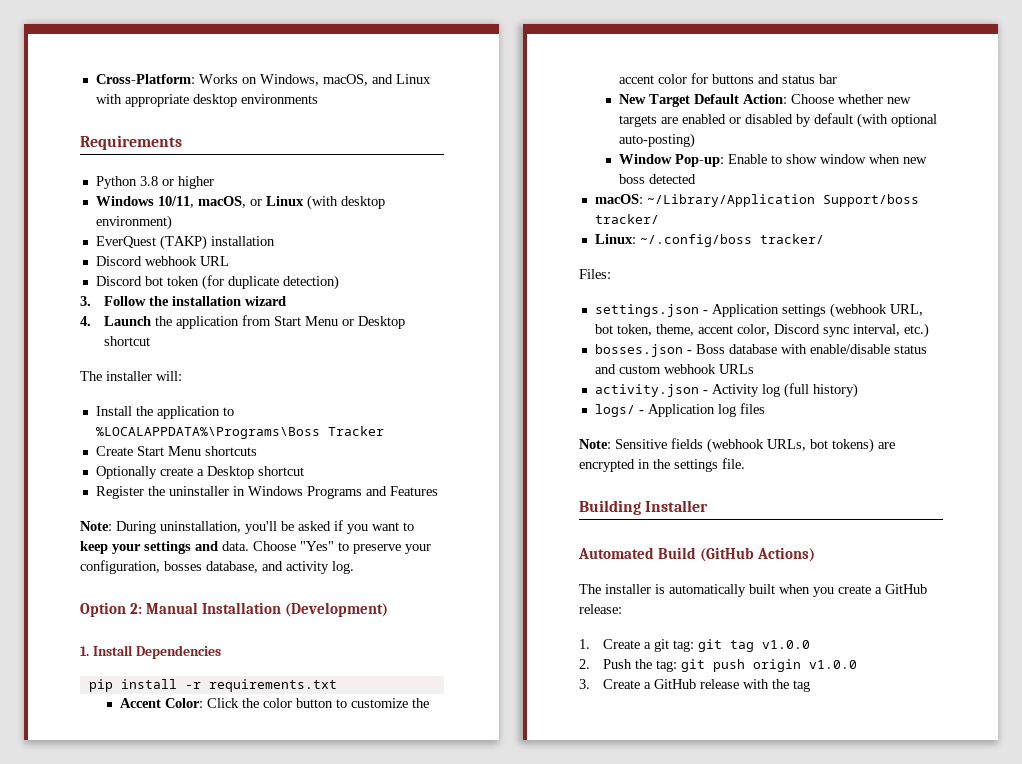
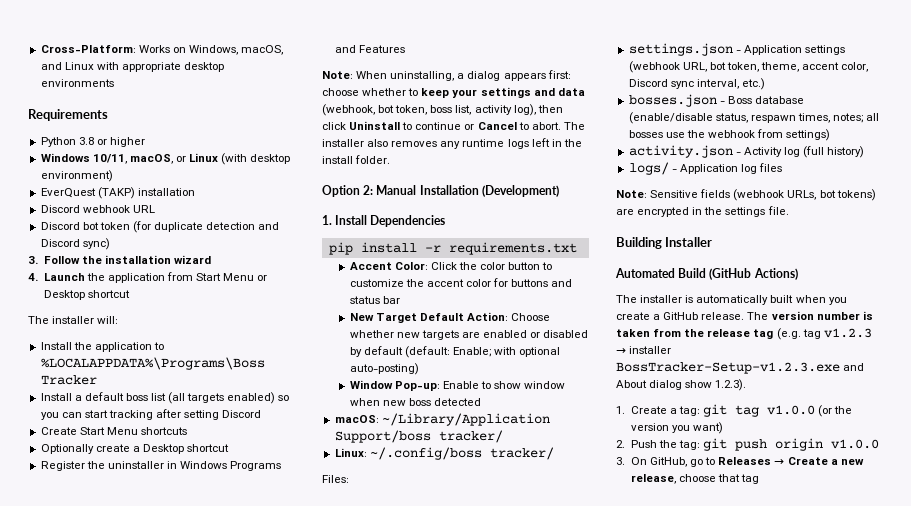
[282,275,339,290] detection) -> [206,222,280,230] [40,238,110,250] detection and Discord sync)
(384, 431) none -> [40,392,290,404] [40,409,262,420] // Install a default boss list (all targets enabled) so you can start tracking after setting Discord
[116,520,399,534] During uninstallation, you'll be asked if you want -> [356,70,571,81] [322,88,407,96] When uninstalling, a dialog appears first: choose whether
[222,541,431,554] [80,560,354,574] data. Choose "Yes" to preserve your configuration, bosses database, and activity log. -> [557,88,585,96] [322,104,563,116] [322,121,585,130] [322,138,582,149] [322,155,391,164] data (webhook, bot token, boss list, activity log), then click Uninstall to continue or Cancel to abort. The installer also removes any runtime logs left in the install folder.
[856,113,888,128] (with -> [404,346,517,358] (default: Enable; with
[780,344,927,354] [594,364,754,374] with enable/disable status and custom webhook URLs -> [628,112,880,124] [628,129,831,141] (enable/disable status, respawn times, notes; all bosses use the webhook from settings)
[579,604,622,614] release: -> [701,311,873,320] [616,328,872,340] [616,346,672,354] [616,362,865,374] [616,379,747,391] release. The version number is taken from the release tag (e.g. tag v1.2.3 → installer BossTracker-Setup-v1.2.3.exe and About dialog show 1.2.3).
[653,639,669,652] git -> (678, 411) none
(810, 644) none -> [818,405,853,417] [630,422,724,434] (or the version you want)
[602,679,789,689] Create a GitHub release with the -> [630,457,864,467] [630,474,741,484] On GitHub, go to Releases → Create a new release, choose that

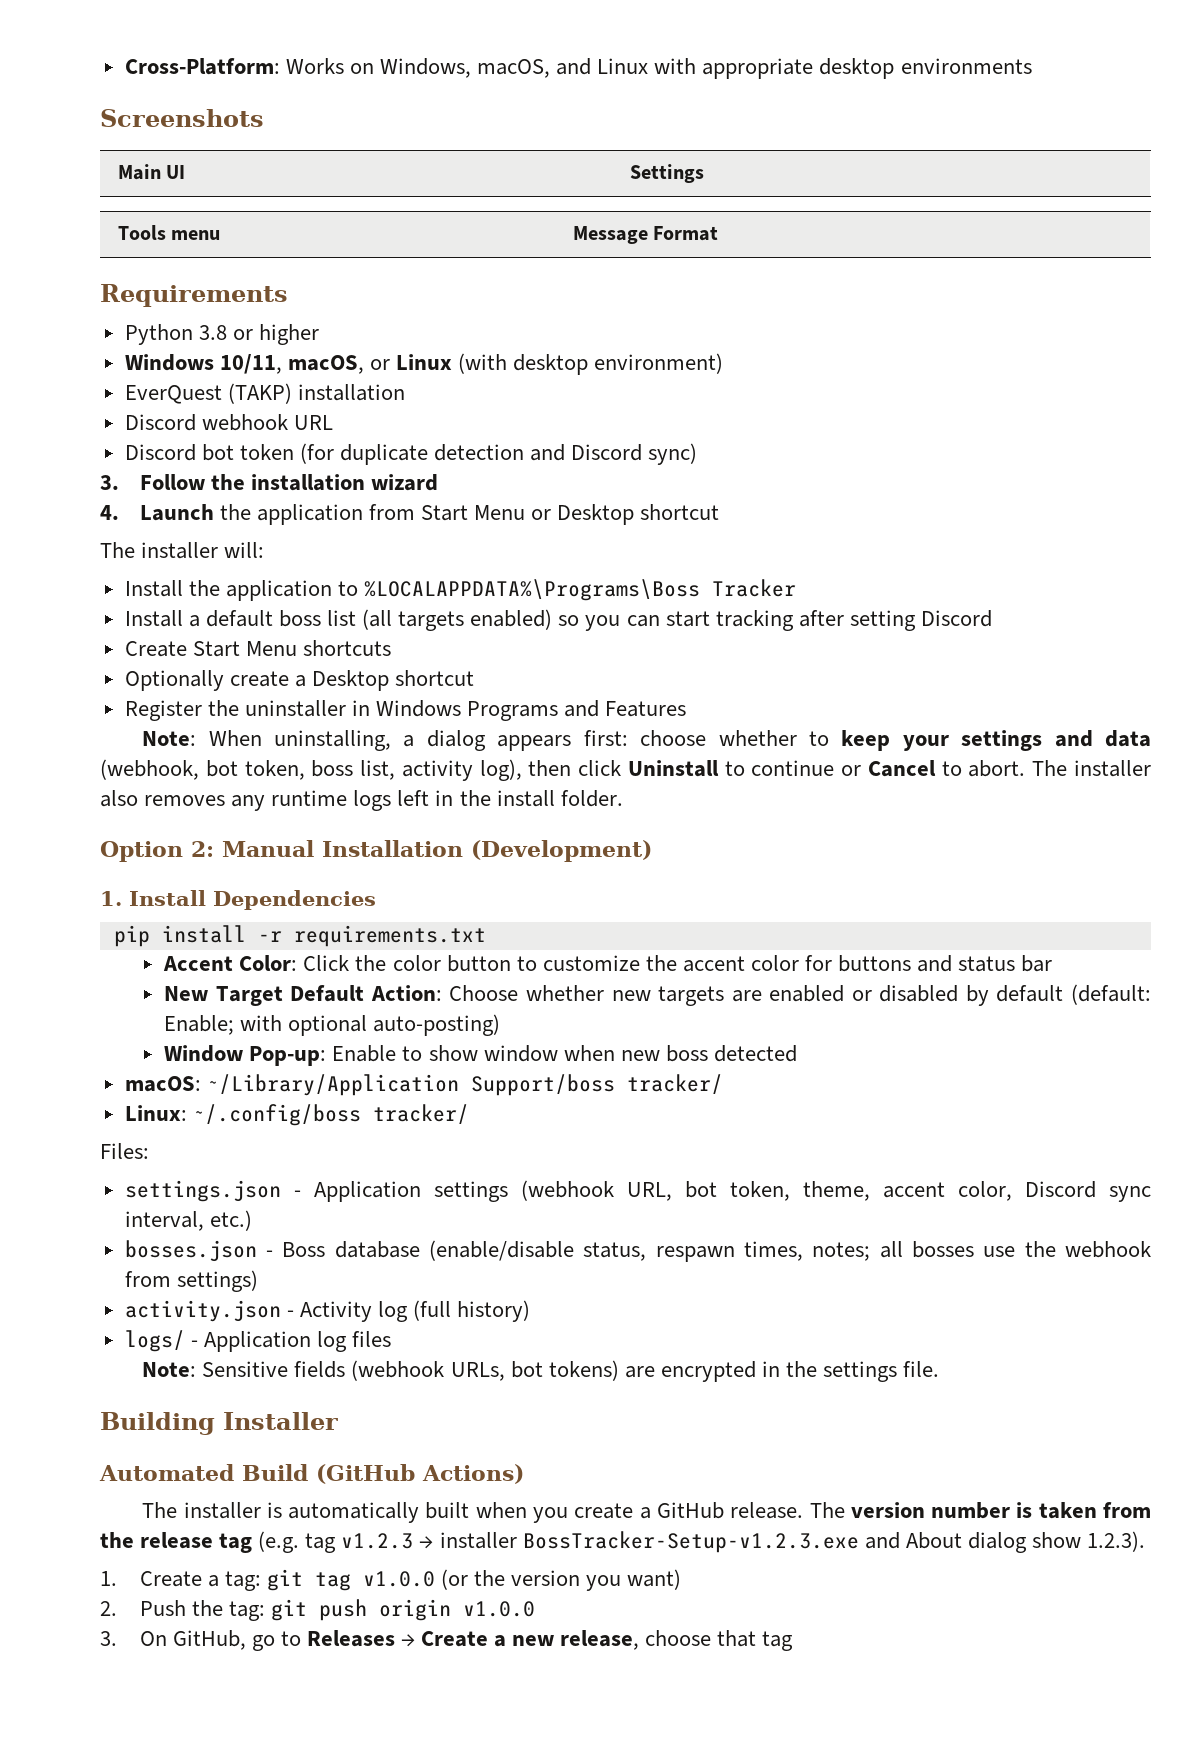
(114, 83) none -> [100,109,264,127] [117,164,186,180] [629,164,704,183] [117,225,221,240] [572,226,719,244] // Screenshots // Main UI | Settings // Tools menu | Message Format

